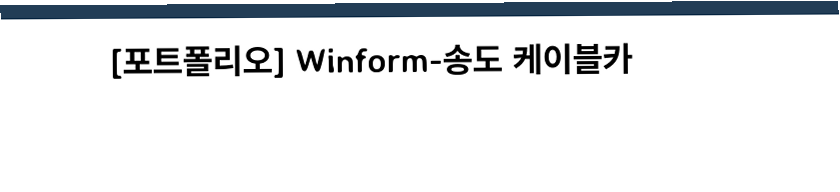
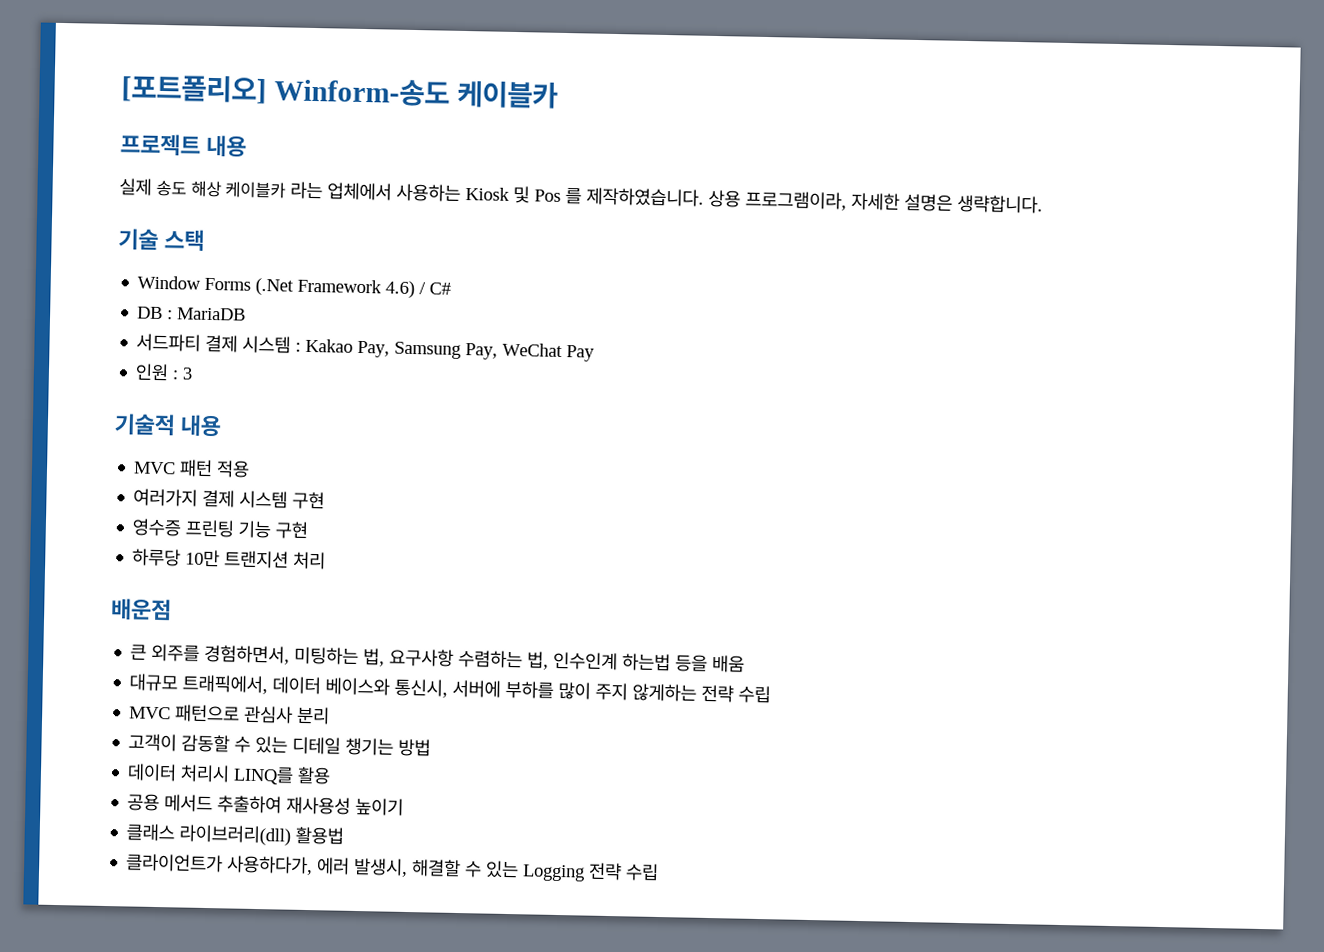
(633, 59) none -> [120,133,248,158] [119,178,1044,214] [118,228,206,252] [137,275,452,299] [137,306,247,321] [136,333,596,362] [135,363,194,382] [114,413,223,438] [133,459,251,478] [133,488,326,510] [132,518,310,539] [132,548,327,570] [111,598,172,622] [130,643,746,673] [129,673,772,704] [129,704,331,725] [128,733,432,757] [127,763,332,785] [127,793,405,816] [126,823,345,846] [126,853,660,882] // 프로젝트 내용 // 실제 송도 해상 케이블카 라는 업체에서 사용하는 Kiosk 및 Pos 를 제작하였습니다. 상용 프로그램이라, 자세한 설명은 생략합니다. // 기술 스택 // Window Forms (.Net Framework 4.6) / C# // DB : MariaDB // 서드파티 결제 시스템 : Kakao Pay, Samsung Pay, WeChat Pay // 인원 : 3 // 기술적 내용 // MVC 패턴 적용 // 여러가지 결제 시스템 구현 // 영수증 프린팅 기능 구현 // 하루당 10만 트랜지션 처리 // 배운점 // 큰 외주를 경험하면서, 미팅하는 법, 요구사항 수렴하는 법, 인수인계 하는법 등을 배움 // 대규모 트래픽에서, 데이터 베이스와 통신시, 서버에 부하를 많이 주지 않게하는 전략 수립 // MVC 패턴으로 관심사 분리 // 고객이 감동할 수 있는 디테일 챙기는 방법 // 데이터 처리시 LINQ를 활용 // 공용 메서드 추출하여 재사용성 높이기 // 클래스 라이브러리(dll) 활용법 // 클라이언트가 사용하다가, 에러 발생시, 해결할 수 있는 Logging 전략 수립

